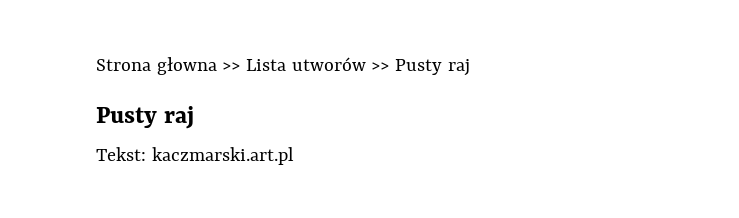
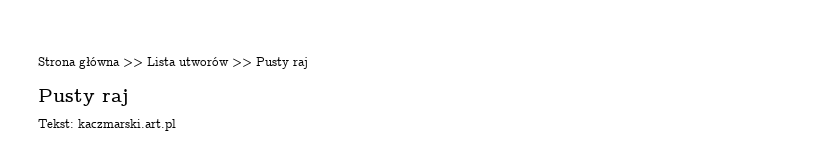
[156,57,217,75] głowna -> [79,57,120,69] główna

